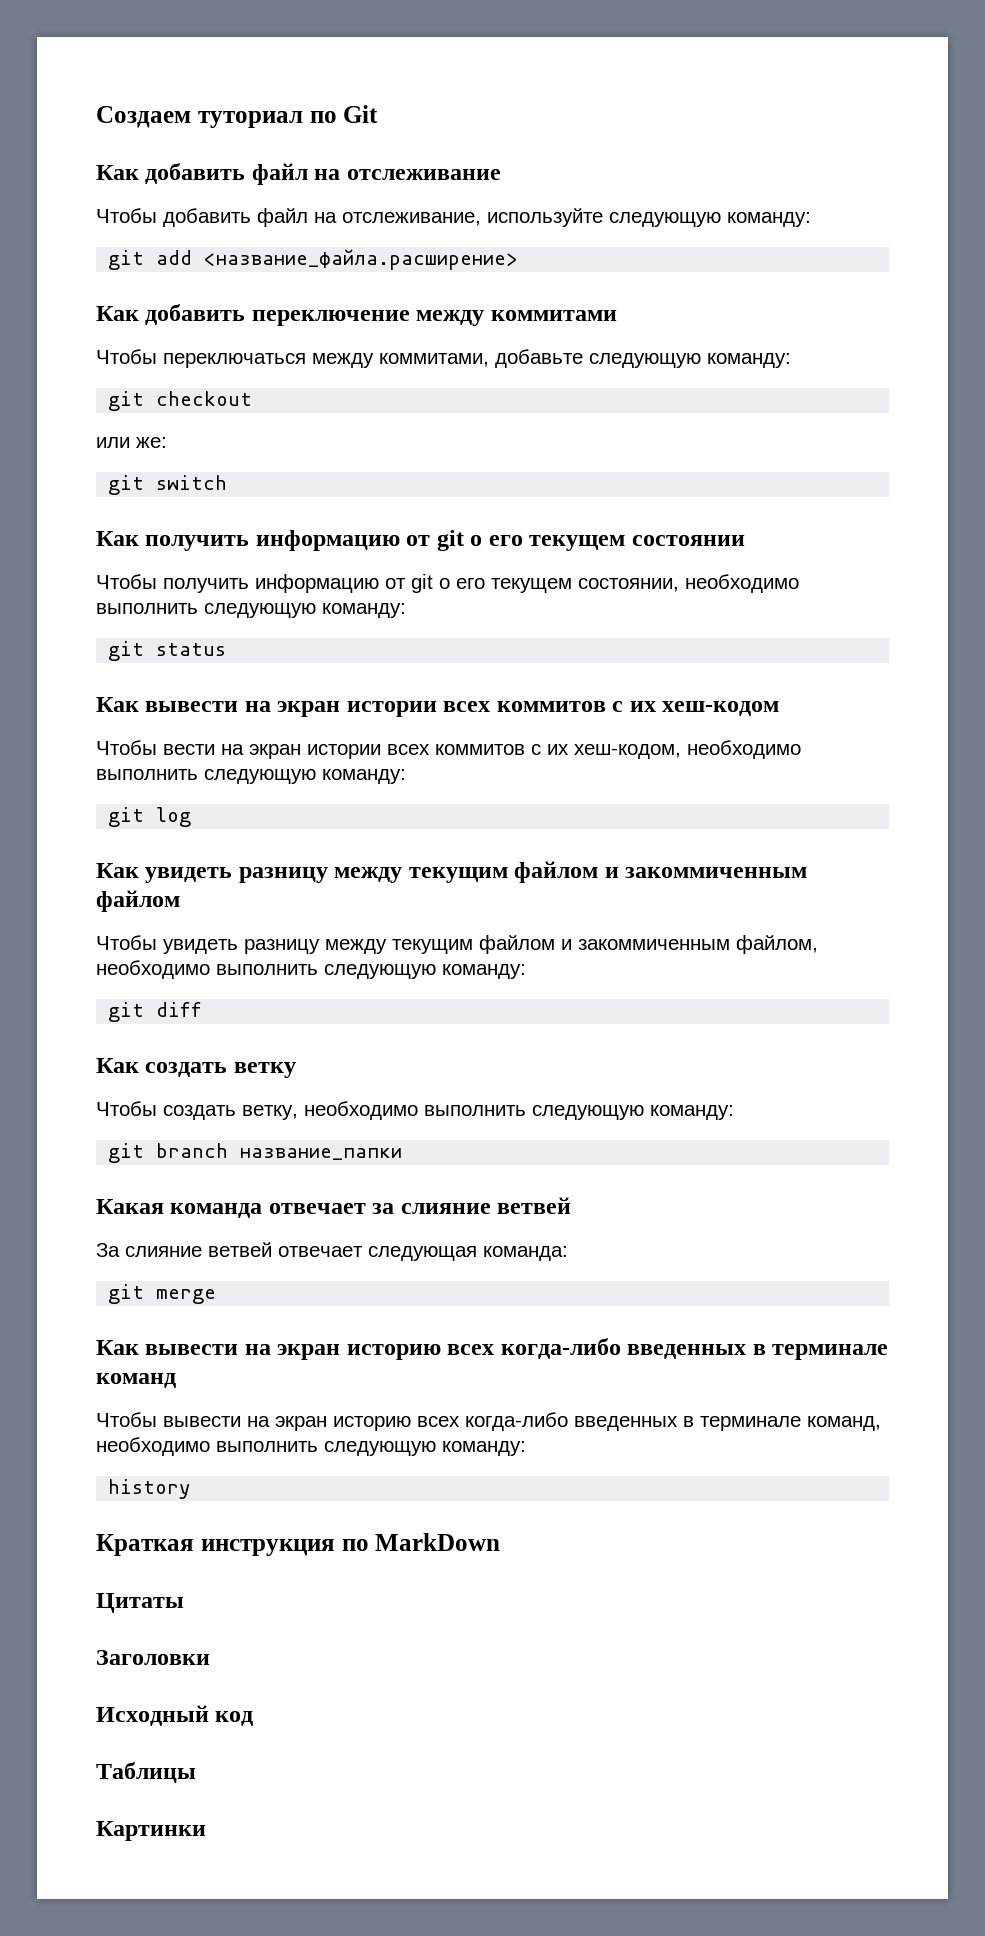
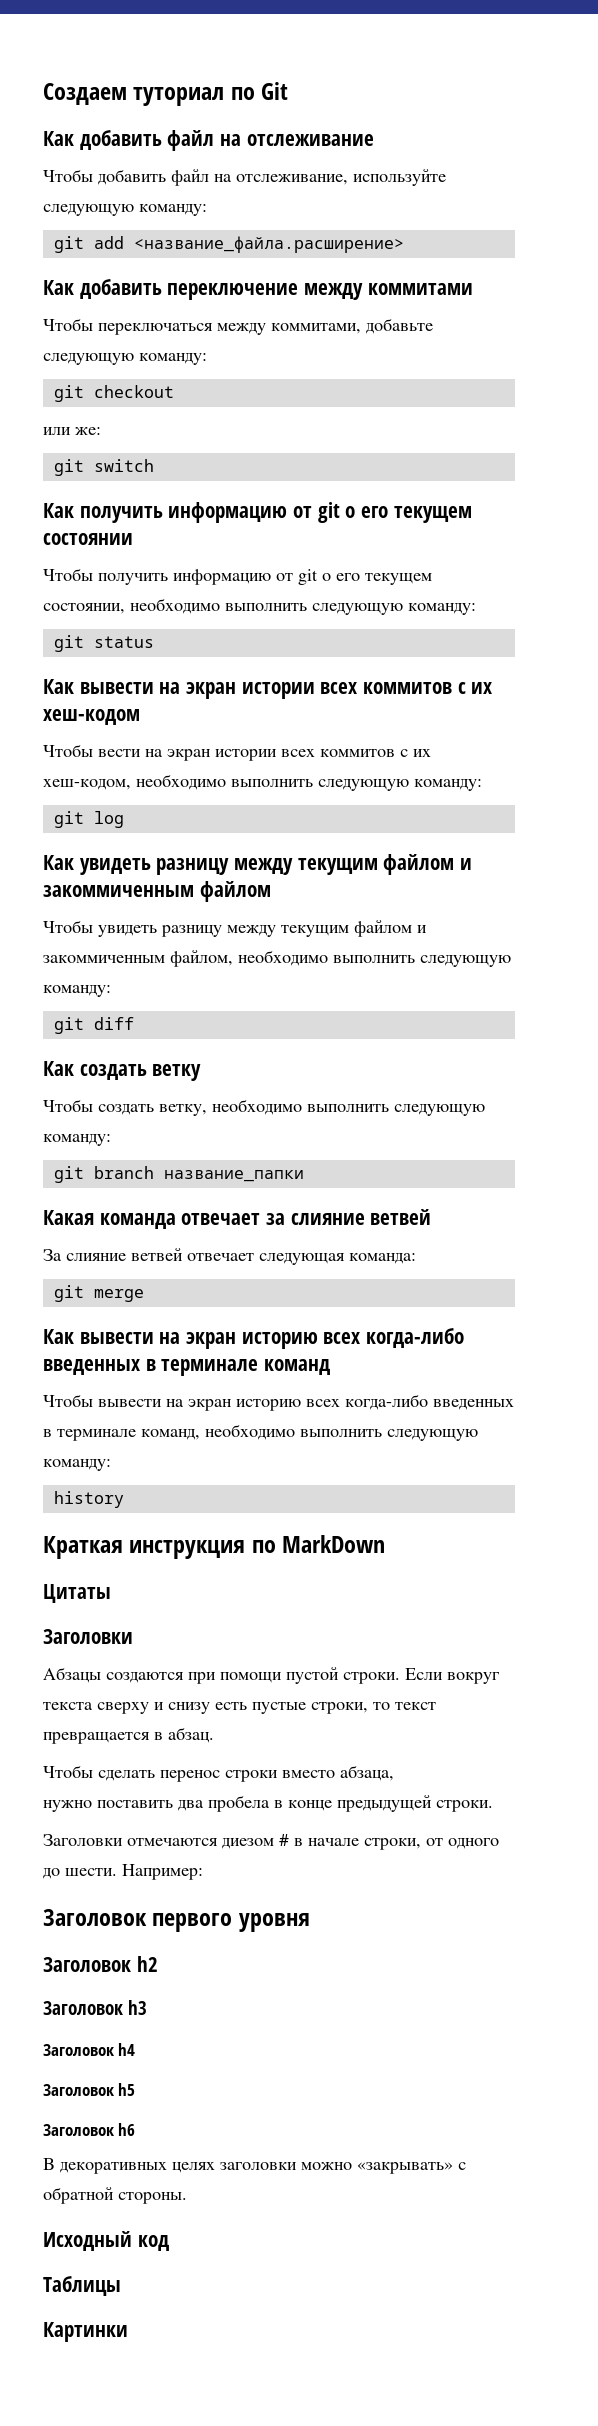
(210, 1657) none -> [43,1667,499,1684] [43,1702,436,1714] [43,1727,214,1744] [43,1765,394,1782] [43,1795,493,1812] [43,1834,499,1850] [43,1864,203,1880] [43,1909,310,1932] [43,1956,158,1972] [43,2000,147,2015] [43,2043,136,2056] [43,2083,136,2096] [43,2123,136,2136] [43,2158,466,2174] [43,2187,187,2204] // Абзацы создаются при помощи пустой строки. Если вокруг текста сверху и снизу есть пустые строки, то текст превращается в абзац. // Чтобы сделать перенос строки вместо абзаца, // нужно поставить два пробела в конце предыдущей строки. // Заголовки отмечаются диезом # в начале строки, от одного до шести. Например: // Заголовок первого уровня // Заголовок h2 // Заголовок h3 // Заголовок h4 // Заголовок h5 // Заголовок h6 // В декоративных целях заголовки можно «закрывать» с обратной стороны.

